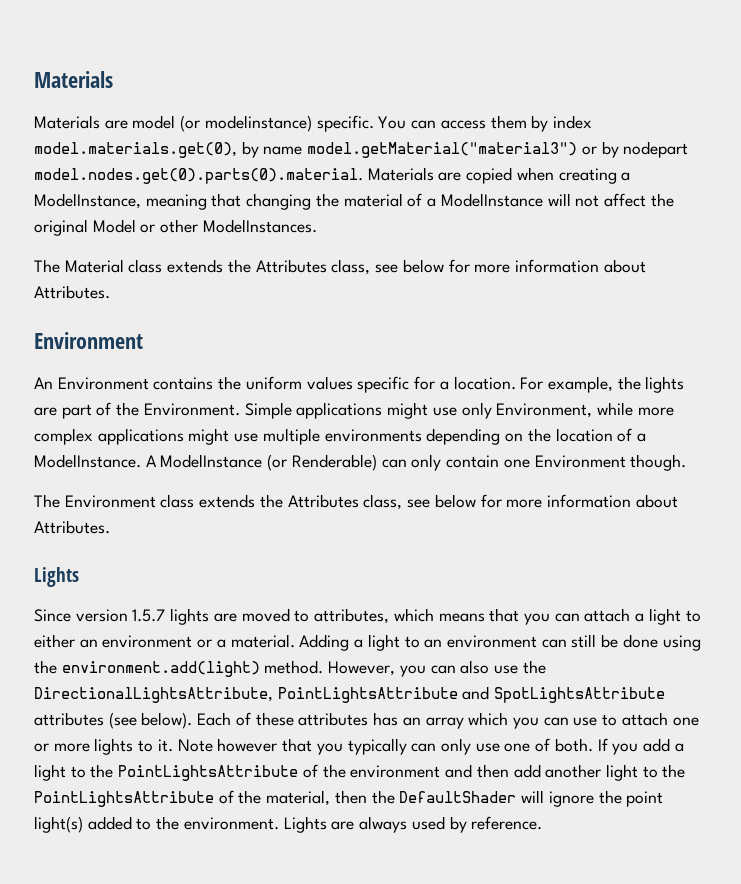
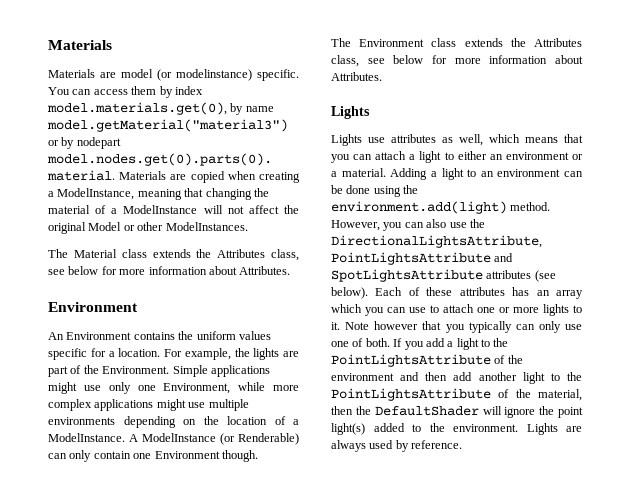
(492, 410) none -> [137,385,156,391] one
[34,608,390,625] Since version 1.5.7 lights are moved to attributes, -> [331,134,483,146] Lights use attributes as well,
[571,634,597,648] still -> (583, 174) none

